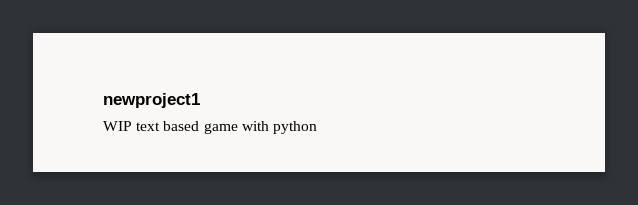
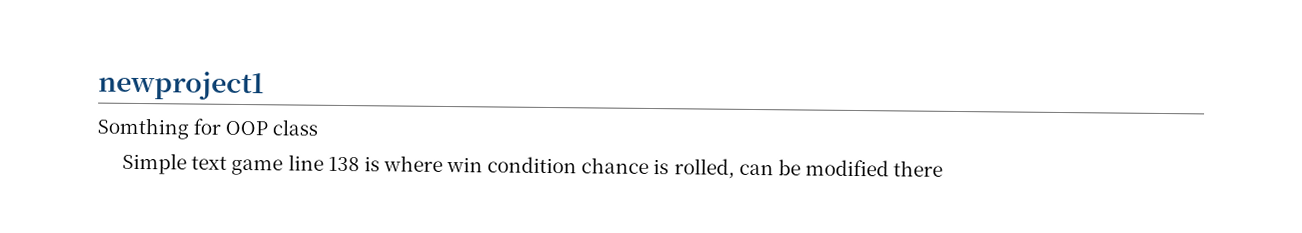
[103,121,317,134] WIP text based game with python -> [97,117,319,140] [122,152,944,179] Somthing for OOP class // Simple text game line 138 is where win condition chance is rolled, can be modified there

